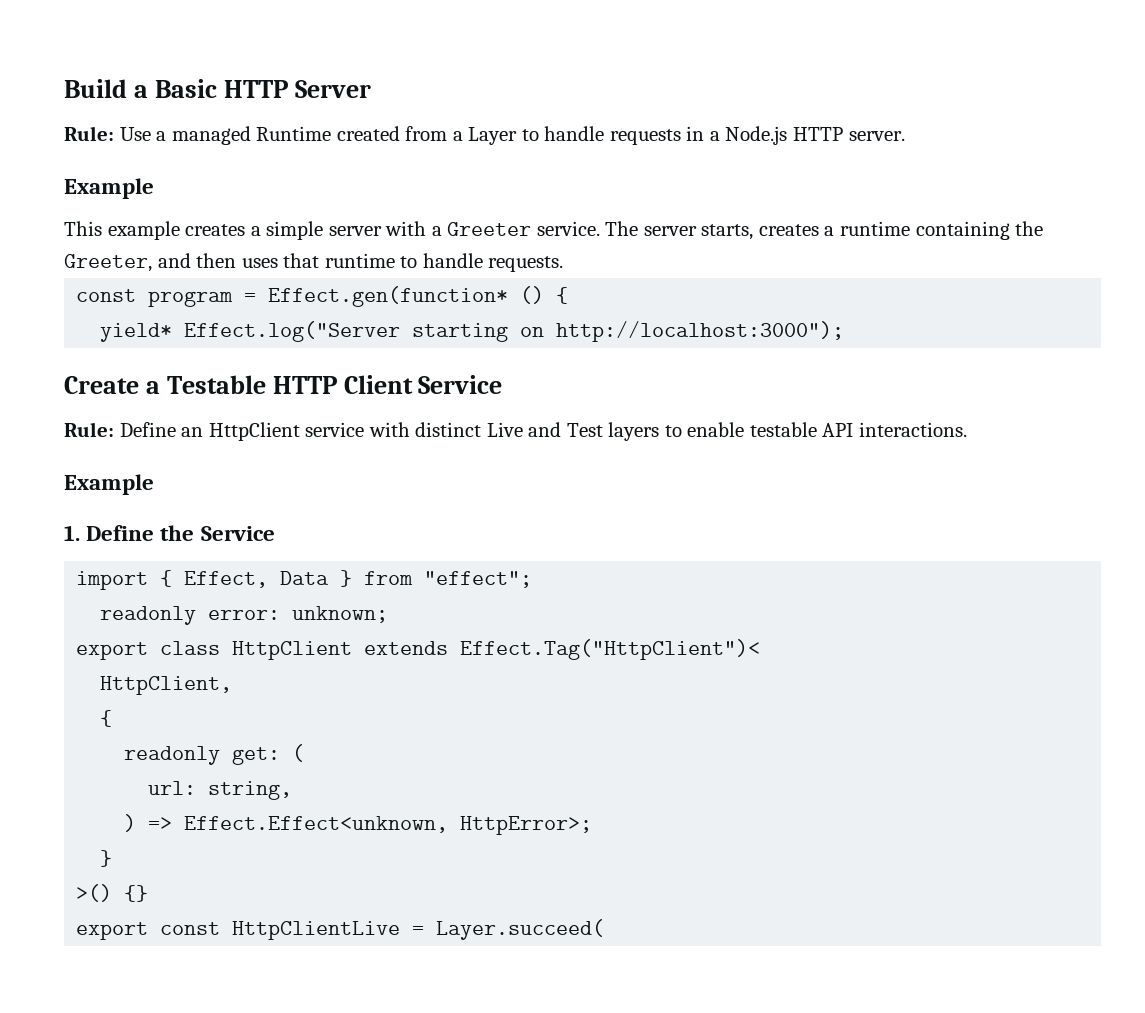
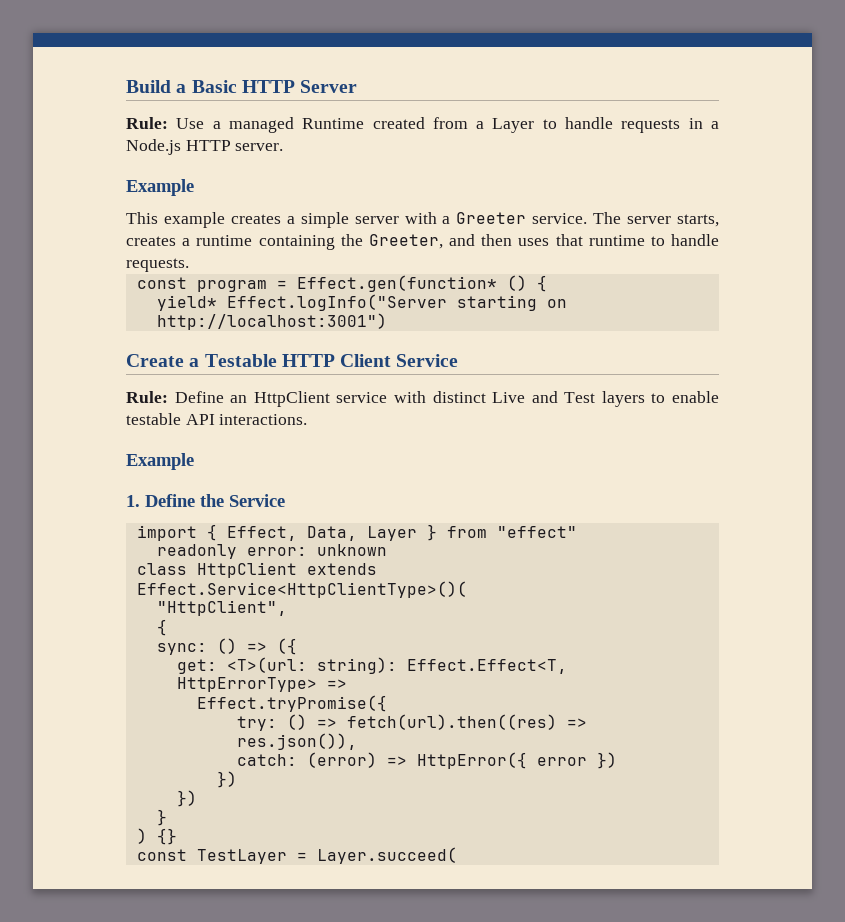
[184,321,401,342] Effect.log("Server -> [226,294,447,311] Effect.logInfo("Server
[556,321,845,342] http://localhost:3000"); -> [156,313,387,330] http://localhost:3001")
[280,571,330,585] Data -> [306,526,417,541] Data, Layer
[424,571,533,588] "effect"; -> [496,526,577,538] "effect"
[292,606,389,623] [76,642,149,660] unknown; // export -> [316,544,387,556] unknown //
[460,639,761,660] [100,676,233,695] [100,710,113,727] [124,744,305,765] [148,781,293,800] [124,814,593,835] Effect.Tag("HttpClient")< // HttpClient, // { // readonly get: ( // url: string, // ) => Effect.Effect<unknown, HttpError>; -> [136,581,467,598] [156,600,287,616] [156,619,167,636] [156,638,297,655] [176,657,567,674] [176,677,347,692] [196,695,387,712] [236,714,587,731] [236,733,357,750] [236,752,617,769] [216,771,237,788] [176,790,197,807] Effect.Service<HttpClientType>()( // "HttpClient", // { // sync: () => ({ // get: <T>(url: string): Effect.Effect<T, HttpErrorType> => // Effect.tryPromise({ // try: () => fetch(url).then((res) => res.json()), // catch: (error) => HttpError({ error }) // }) // })
[76,884,113,902] >() -> [136,828,147,844] )
[76,921,401,940] export const HttpClientLive -> [136,849,287,864] const TestLayer

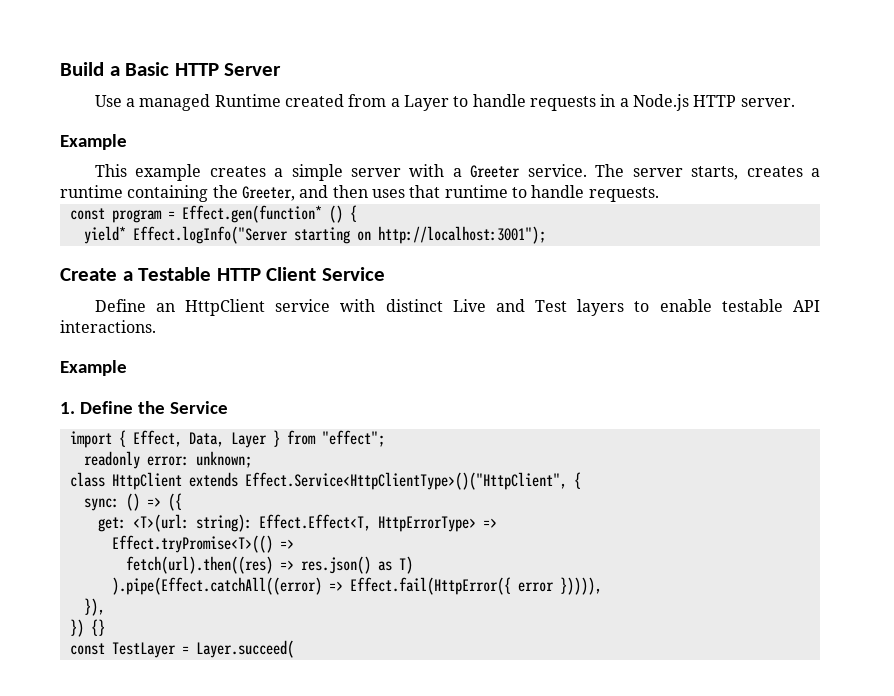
[126,117,168,129] Rule: -> (282, 69) none
[156,313,387,330] http://localhost:3001") -> [377,226,546,244] http://localhost:3001");
[126,391,168,403] Rule: -> (385, 274) none
[496,526,577,538] "effect" -> [321,430,385,447] "effect";
[316,544,387,556] unknown -> [195,451,252,468] unknown;
[136,581,467,598] [156,600,287,616] Effect.Service<HttpClientType>()( // "HttpClient", // -> [244,472,567,490] Effect.Service<HttpClientType>()("HttpClient",
[196,695,387,712] [236,714,587,731] [236,733,357,750] [236,752,617,769] [216,771,237,788] [176,790,197,807] [156,809,167,826] [136,828,147,844] Effect.tryPromise({ // try: () => fetch(url).then((res) => res.json()), // catch: (error) => HttpError({ error }) // }) // }) // } // ) -> [111,535,294,553] [125,556,413,574] [111,577,602,595] [83,598,105,616] [69,619,84,637] Effect.tryPromise<T>(() => // fetch(url).then((res) => res.json() as T) // ).pipe(Effect.catchAll((error) => Effect.fail(HttpError({ error })))), // }), // })

